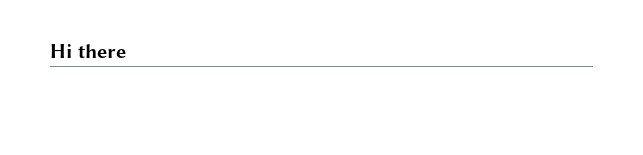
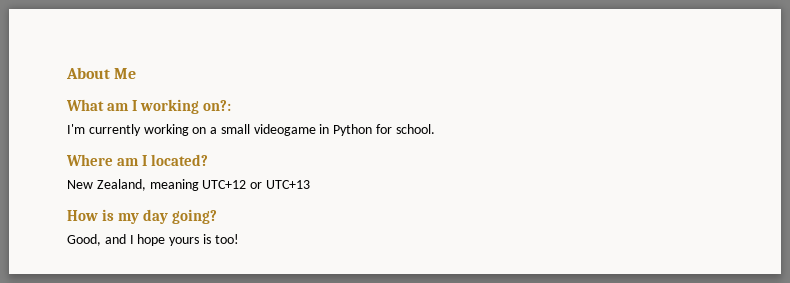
[50,44,126,58] Hi there -> [66,67,137,79] [66,99,232,114] [67,124,435,136] [66,154,209,166] [67,179,310,191] [67,209,218,224] [67,234,239,246] About Me // What am I working on?: // I'm currently working on a small videogame in Python for school. // Where am I located? // New Zealand, meaning UTC+12 or UTC+13 // How is my day going? // Good, and I hope yours is too!

